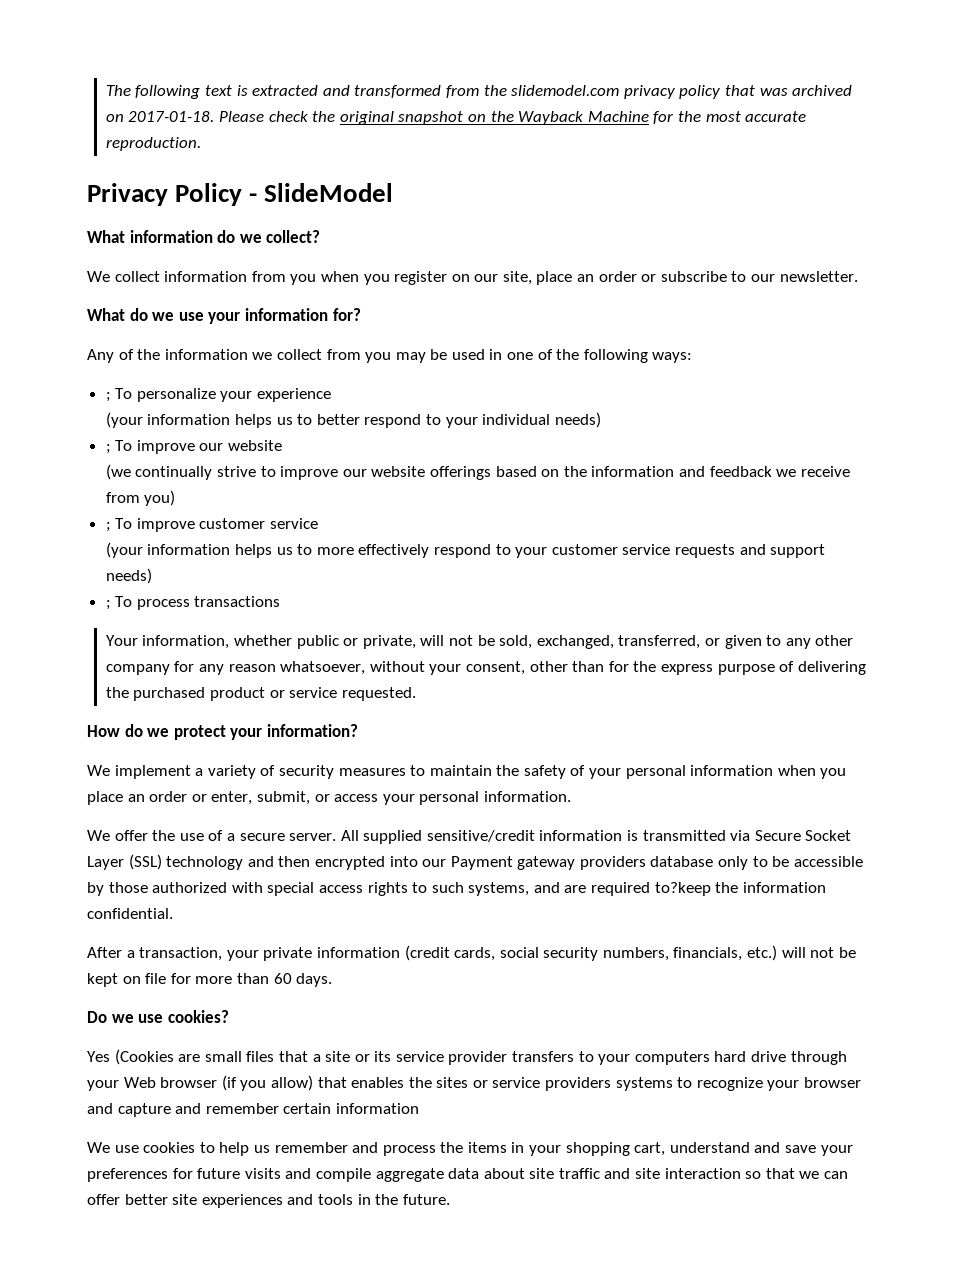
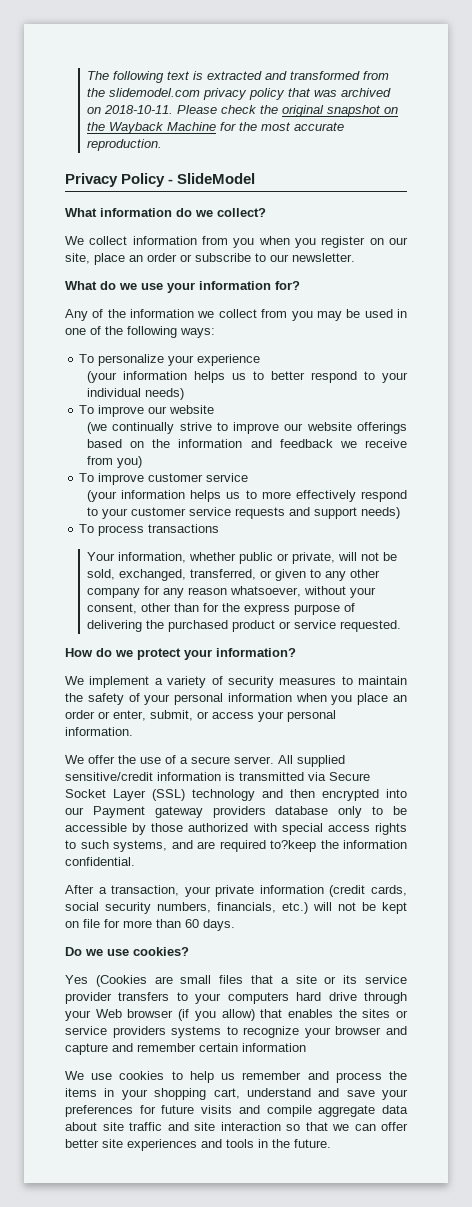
[128,111,215,122] 2017-01-18. -> [104,105,174,114] 2018-10-11.
[105,392,111,402] ; -> (215, 333) none
[105,444,111,454] ; -> (185, 394) none
[105,522,111,532] ; -> (143, 462) none
[105,600,111,610] ; -> (401, 513) none

